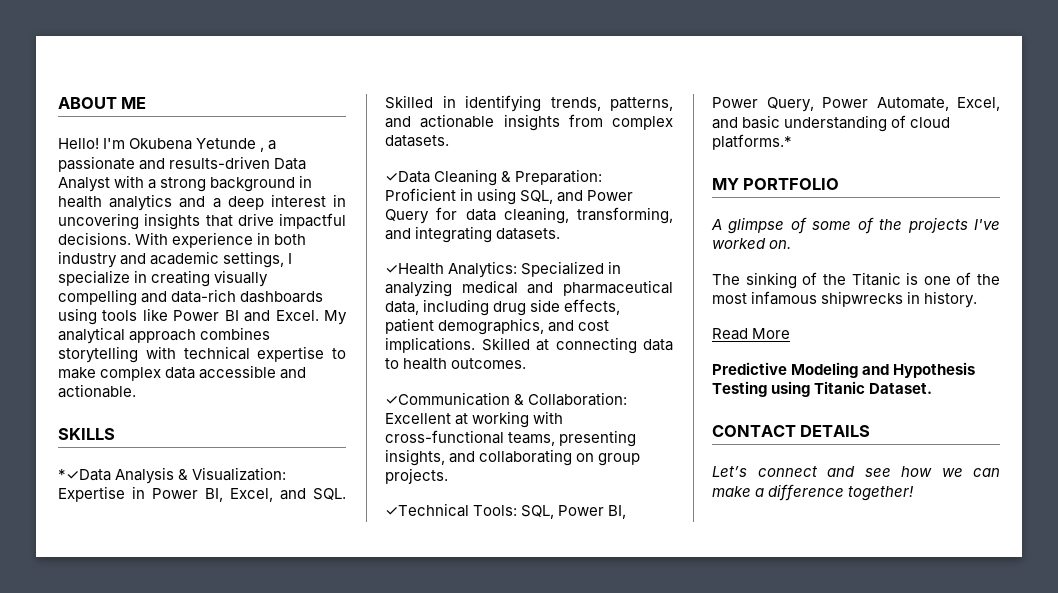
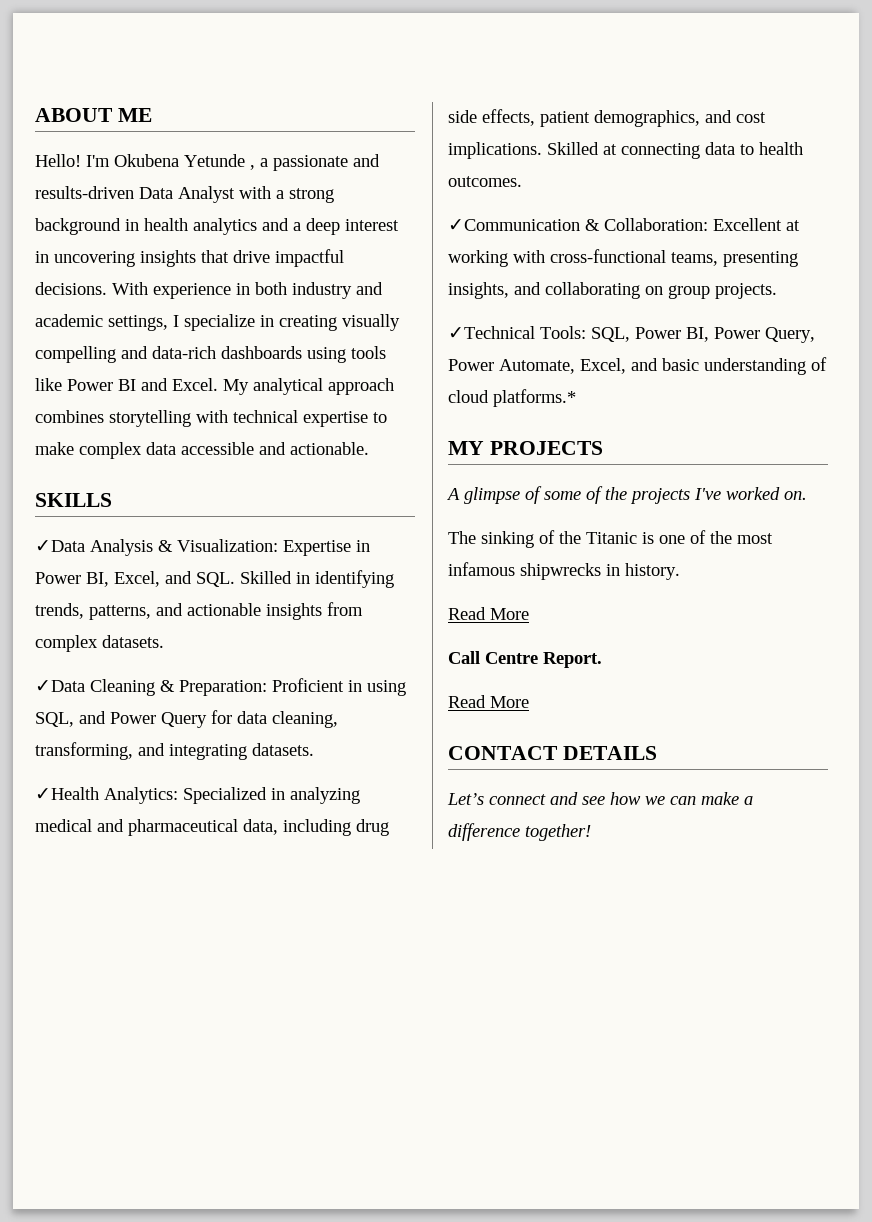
[58,469,111,481] *✓Data -> [35,540,85,552] ✓Data
[743,178,840,190] PORTFOLIO -> [489,441,603,455] PROJECTS
[712,362,976,378] [712,381,933,397] Predictive Modeling and Hypothesis Testing using Titanic Dataset. -> [448,651,602,668] [448,695,529,708] Call Centre Report. // Read More

